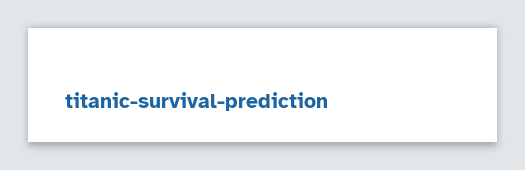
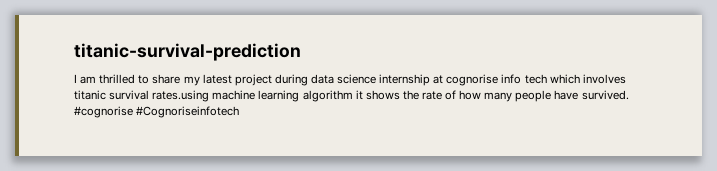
(328, 101) none -> [74,74,626,86] [74,90,629,102] [74,106,240,118] // I am thrilled to share my latest project during data science internship at cognorise info tech which involves titanic survival rates.using machine learning algorithm it shows the rate of how many people have survived. #cognorise #Cognoriseinfotech

